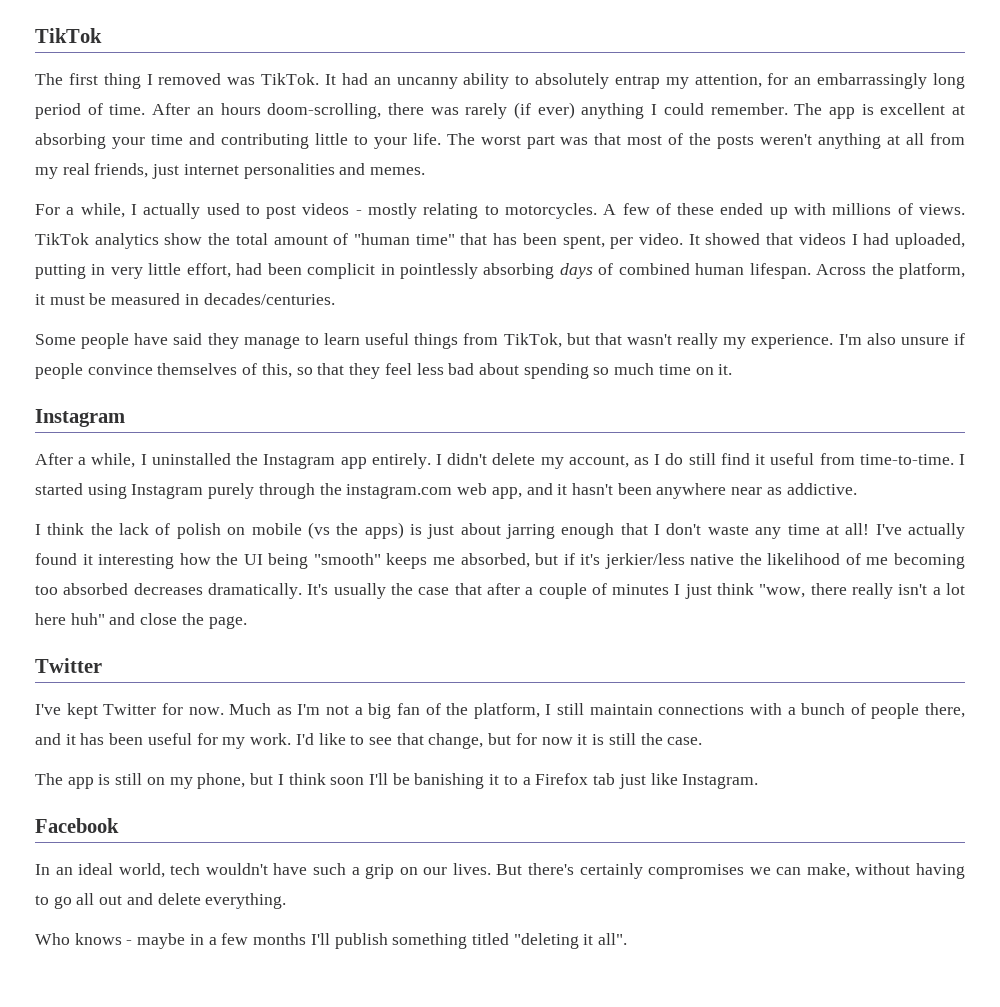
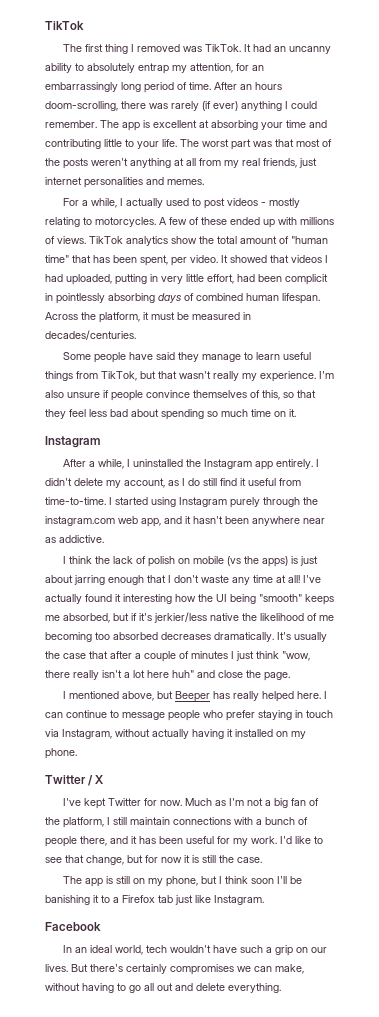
[35,658,102,673] // Twitter -> [63,691,328,702] [45,710,333,721] [45,729,306,739] [45,748,77,759] [45,775,105,786] // I mentioned above, but Beeper has really helped here. I can continue to message people who prefer staying in touch via Instagram, without actually having it installed on my phone. // Twitter / X
[35,933,628,949] // Who knows - maybe in a few months I'll publish something titled "deleting it all". -> (281, 988) none

